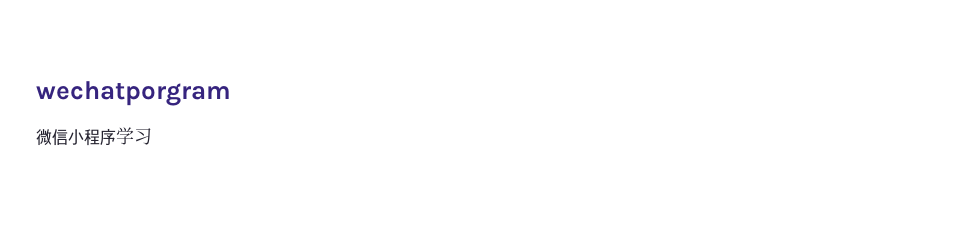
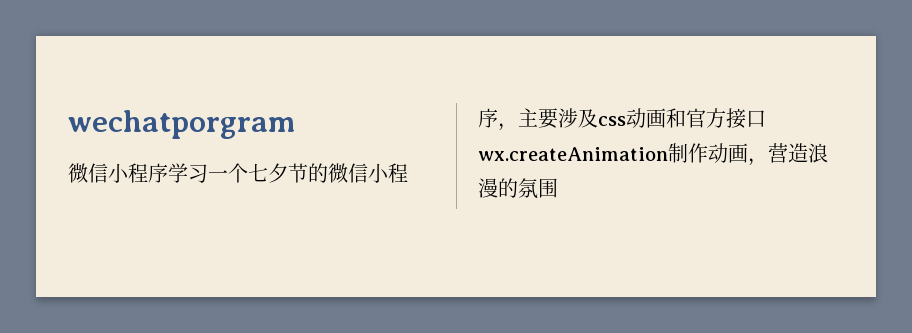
(152, 136) none -> [208,163,408,183] [478,108,766,131] [478,143,828,166] [478,178,558,199] 一个七夕节的微信小程序，主要涉及css动画和官方接口wx.createAnimation制作动画，营造浪漫的氛围

